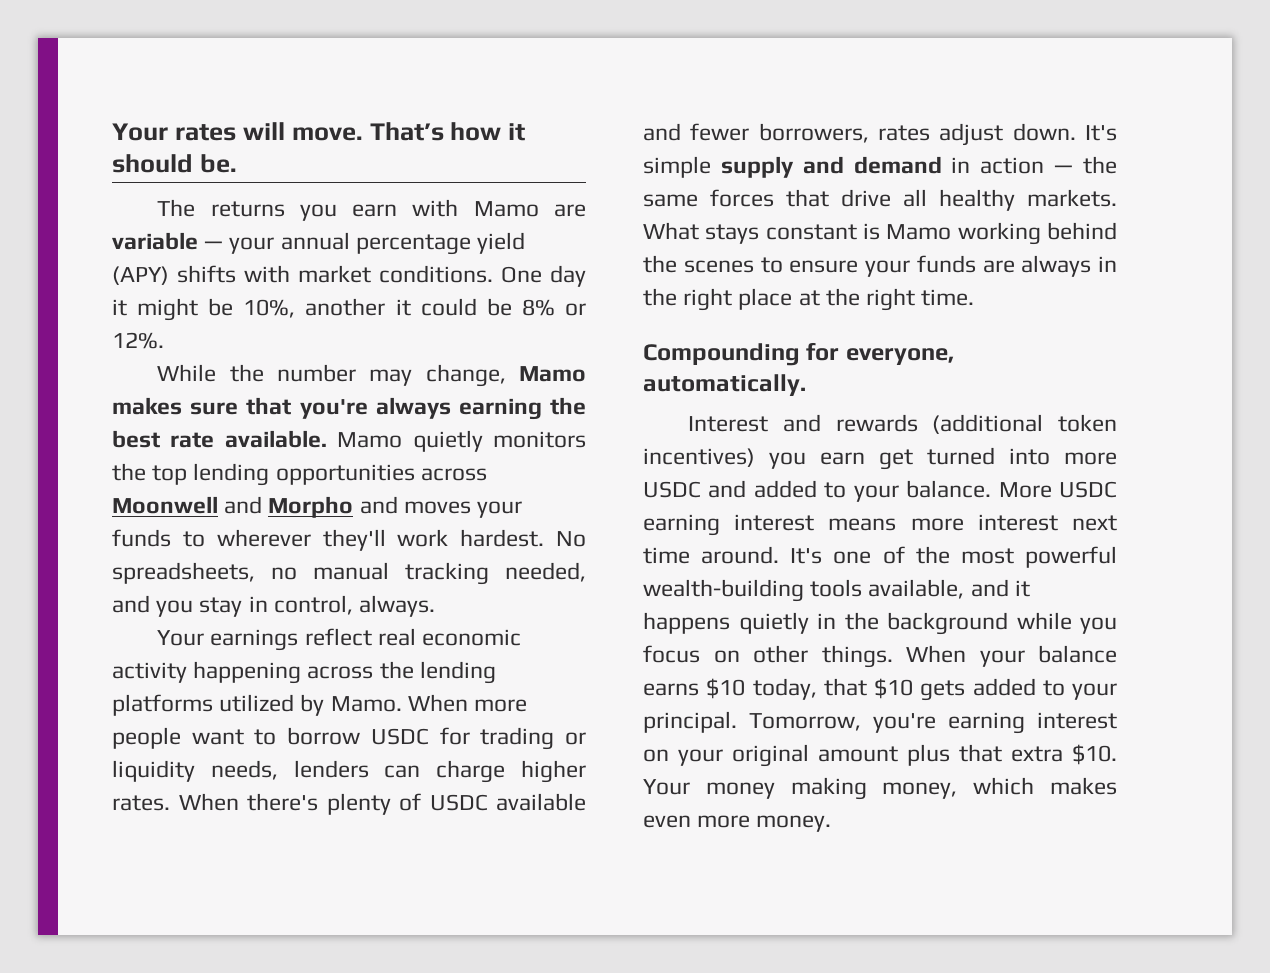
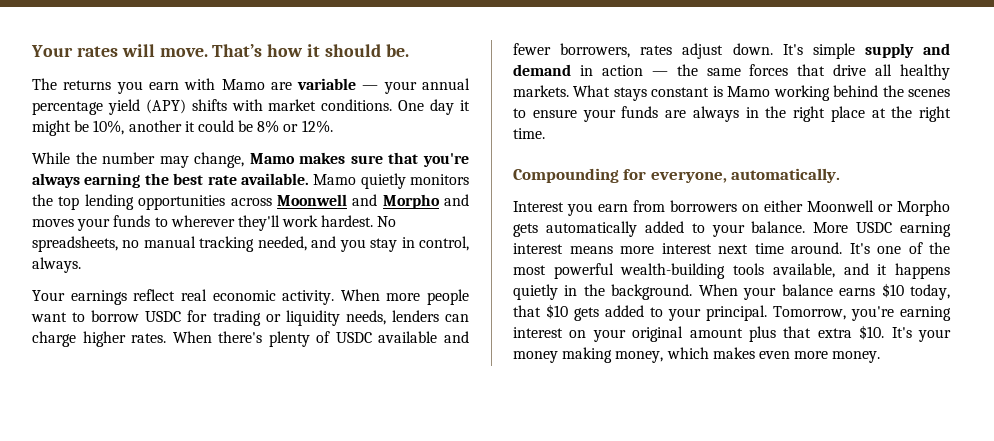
[112,661,496,684] [112,694,402,716] activity happening across the lending platforms utilized by Mamo. -> [282,290,335,305] activity.
[782,414,1117,434] [643,447,1117,470] [643,480,747,498] and rewards (additional token incentives) you earn get turned into more USDC and -> [567,200,950,216] [513,221,637,237] you earn from borrowers on either Moonwell or Morpho gets automatically
[887,612,1117,635] [643,645,893,668] background while you focus on other things. -> [611,284,693,300] background.
[643,779,690,795] Your -> [891,327,951,342] It's your

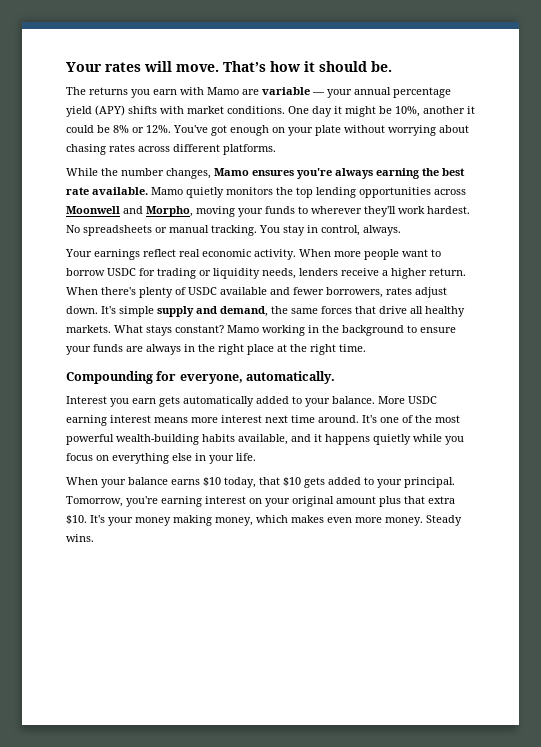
[32,152,419,168] // While the number may change, Mamo makes sure that -> [173,125,469,136] [66,144,276,155] [66,168,294,179] You've got enough on your plate without worrying about chasing rates across different platforms. // While the number changes, Mamo ensures
[382,194,469,209] [32,219,74,227] Morpho and moves -> [146,206,235,217] Morpho, moving
[32,236,366,252] spreadsheets, no manual tracking needed, and you -> [83,225,280,236] spreadsheets or manual tracking. You
[445,314,469,322] [32,331,167,347] can charge higher rates. -> [341,268,466,279] receive a higher return.
[513,64,668,76] demand in action — -> [220,306,268,317] demand,
[651,85,950,101] constant is Mamo working behind the scenes -> [175,325,404,336] constant? Mamo working in the background
[633,200,950,216] from borrowers on either Moonwell or Morpho -> (156, 401) none
[733,263,765,275] tools -> [202,434,235,442] habits
[564,284,693,300] in the background. -> [413,434,464,445] [66,453,256,464] while you focus on everything else in your life. //
(881, 357) none -> [426,515,462,526] [66,534,94,542] Steady wins.

